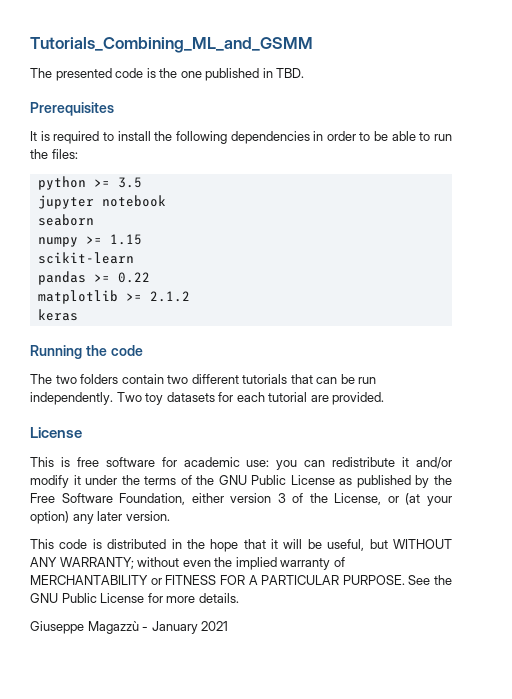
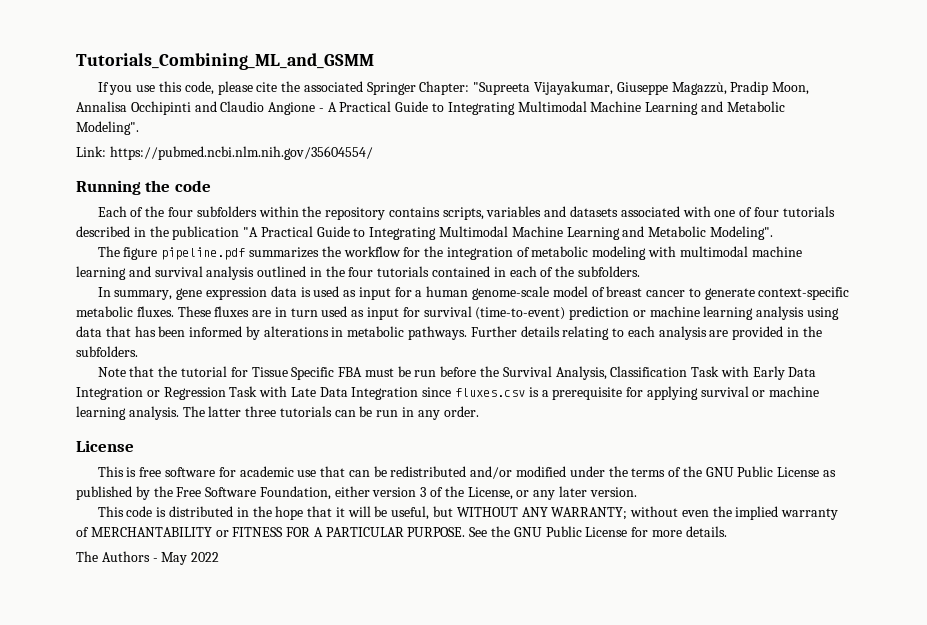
[30,68,305,81] [30,102,114,116] [30,131,453,144] [30,149,78,159] [37,176,142,190] [37,195,166,209] [37,214,94,226] [37,234,142,247] [37,252,134,264] [37,271,150,285] [37,290,190,304] [37,309,78,321] [30,345,143,359] [30,374,377,384] [30,392,385,405] The presented code is the one published in TBD. // Prerequisites // It is required to install the following dependencies in order to be able to run the files: // python >= 3.5 // jupyter notebook // seaborn // numpy >= 1.15 // scikit-learn // pandas >= 0.22 // matplotlib >= 2.1.2 // keras // Running the code // The two folders contain two different tutorials that can be run independently. Two toy datasets for each tutorial are provided. -> [97,81,810,95] [76,101,785,115] [76,121,139,135] [76,146,373,160] [76,180,211,195] [97,206,835,220] [76,226,773,240] [97,246,802,260] [76,266,640,280] [97,286,850,300] [76,306,840,320] [76,326,822,340] [76,346,138,357] [97,366,817,380] [76,386,820,400] [76,406,479,420] If you use this code, please cite the associated Springer Chapter: "Supreeta Vijayakumar, Giuseppe Magazzù, Pradip Moon, Annalisa Occhipinti and Claudio Angione - A Practical Guide to Integrating Multimodal Machine Learning and Metabolic Modeling". // Link: https://pubmed.ncbi.nlm.nih.gov/35604554/ // Running the code // Each of the four subfolders within the repository contains scripts, variables and datasets associated with one of four tutorials described in the publication "A Practical Guide to Integrating Multimodal Machine Learning and Metabolic Modeling". // The figure pipeline.pdf summarizes the workflow for the integration of metabolic modeling with multimodal machine learning and survival analysis outlined in the four tutorials contained in each of the subfolders. // In summary, gene expression data is used as input for a human genome-scale model of breast cancer to generate context-specific metabolic fluxes. These fluxes are in turn used as input for survival (time-to-event) prediction or machine learning analysis using data that has been informed by alterations in metabolic pathways. Further details relating to each analysis are provided in the subfolders. // Note that the tutorial for Tissue Specific FBA must be run before the Survival Analysis, Classification Task with Early Data Integration or Regression Task with Late Data Integration since fluxes.csv is a prerequisite for applying survival or machine learning analysis. The latter three tutorials can be run in any order.
[246,457,453,470] [30,475,81,488] use: you can redistribute it and/or modify it -> [297,466,566,479] use that can be redistributed and/or modified
[405,493,453,506] [30,511,69,524] (at your option) -> (530, 493) none
[30,621,229,634] Giuseppe Magazzù - January 2021 -> [76,551,220,565] The Authors - May 2022

